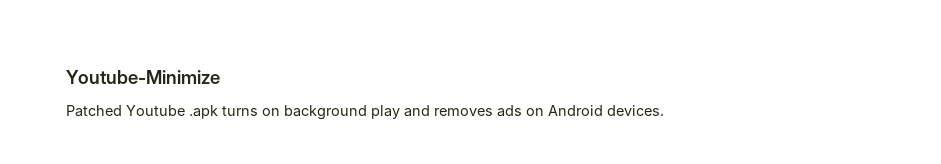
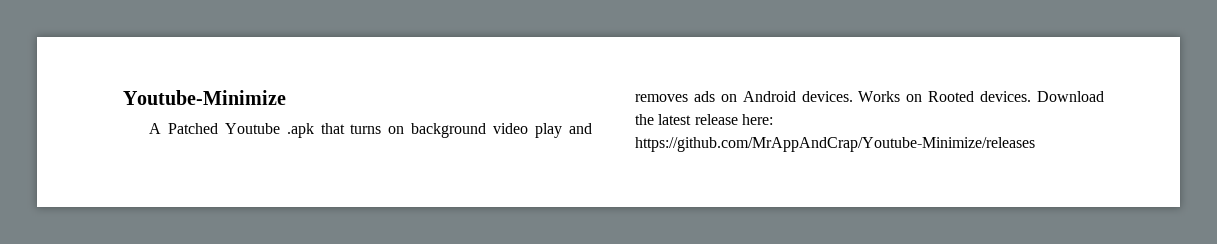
(220, 77) none -> [148,123,161,134] A
(218, 112) none -> [320,123,345,134] that
(367, 112) none -> [493,123,529,134] video
(664, 110) none -> [858,91,1104,102] [635,114,773,125] [635,137,1035,152] Works on Rooted devices. Download the latest release here: https://github.com/MrAppAndCrap/Youtube-Minimize/releases

